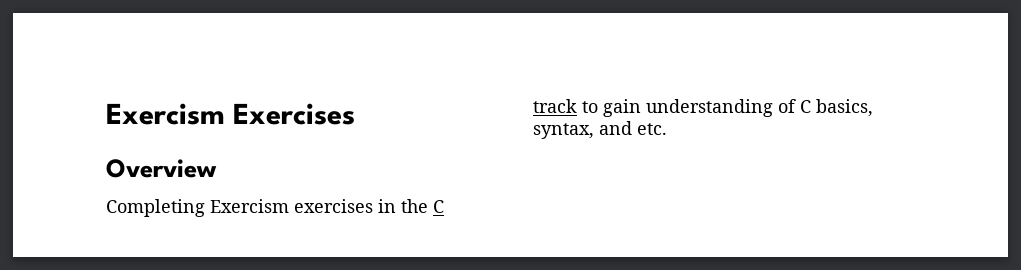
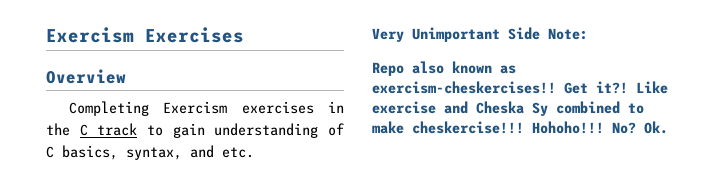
(667, 129) none -> [372,27,588,42] [372,61,516,76] [372,81,668,94] [372,101,644,116] [372,121,668,134] // Very Unimportant Side Note: // Repo also known as exercism-cheskercises!! Get it?! Like exercise and Cheska Sy combined to make cheskercise!!! Hohoho!!! No? Ok.

